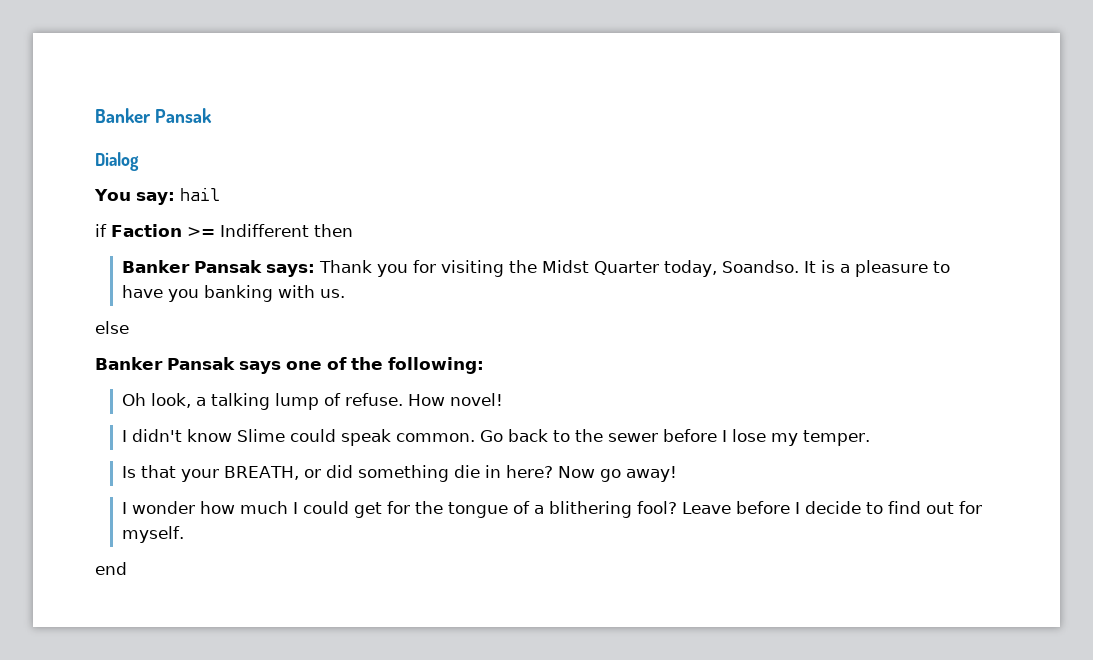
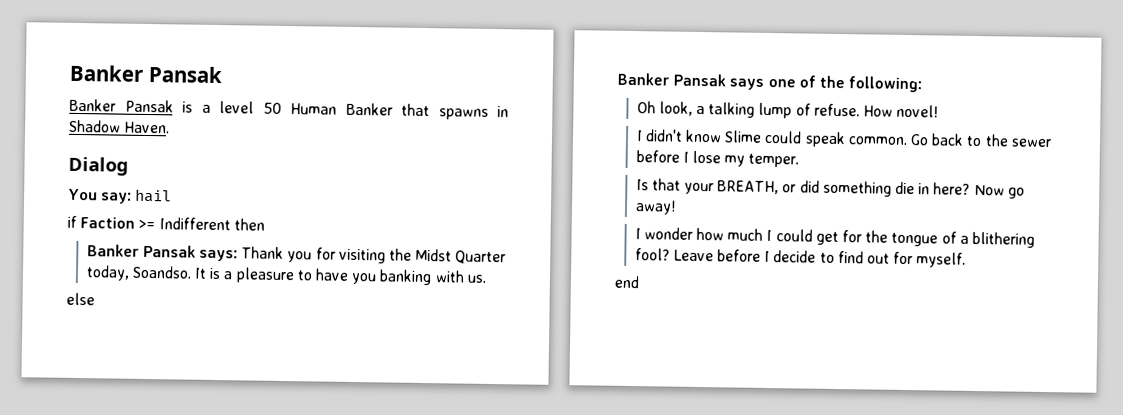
[95,108,213,123] Banker Pansak -> [69,64,222,84] [69,98,509,120] [69,119,171,134] Banker Pansak // Banker Pansak is a level 50 Human Banker that spawns in Shadow Haven.

